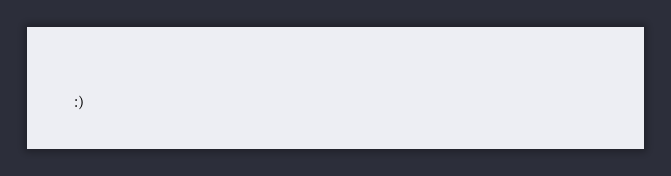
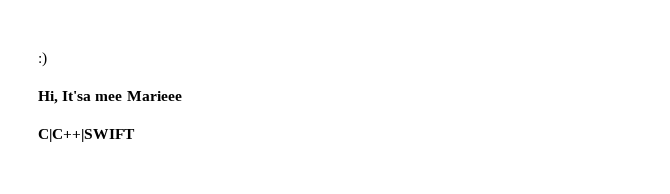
(84, 102) none -> [38,91,182,104] [38,129,135,142] // Hi, It'sa mee Marieee // C|C++|SWIFT

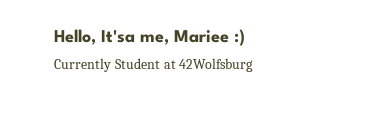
[38,52,47,67] [38,91,182,104] [38,129,135,142] :) // Hi, It'sa mee Marieee // C|C++|SWIFT -> [54,29,245,46] [54,58,254,72] Hello, It'sa me, Mariee :) // Currently Student at 42Wolfsburg

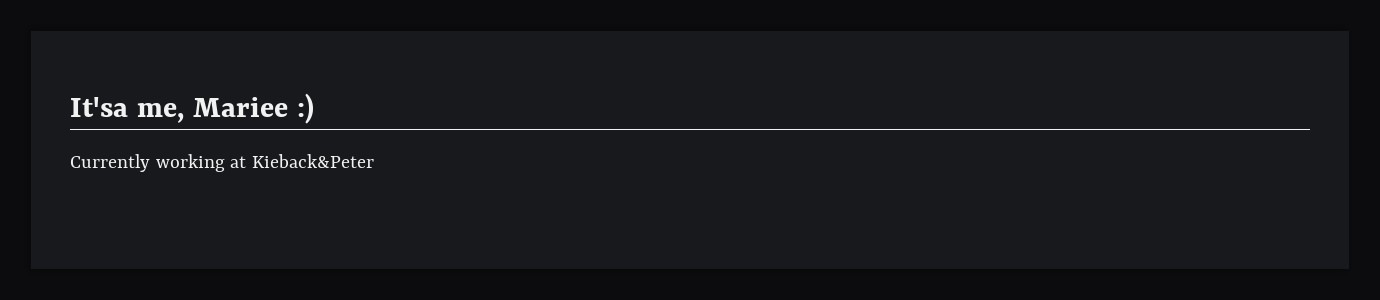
[54,29,96,45] Hello, -> (70, 107) none
[114,58,254,72] Student at 42Wolfsburg -> [155,154,375,172] working at Kieback&Peter

